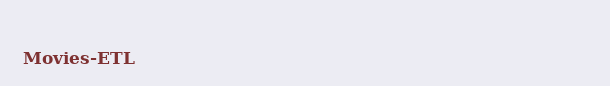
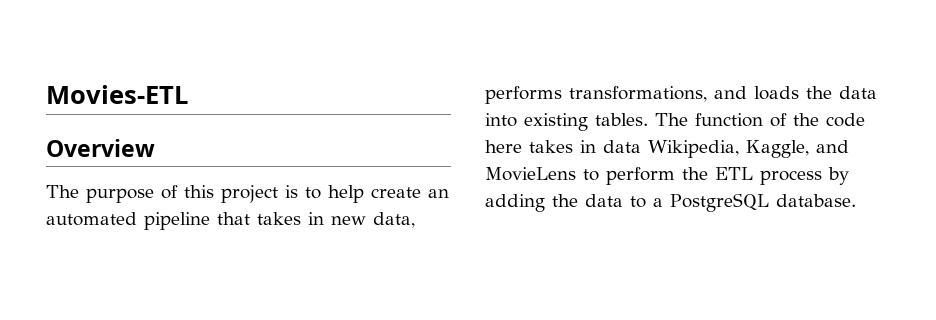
(135, 58) none -> [46,139,155,157] [46,185,449,203] [46,212,415,230] [485,86,877,104] [485,113,865,131] [485,140,849,158] [485,167,849,185] [485,193,856,212] // Overview // The purpose of this project is to help create an automated pipeline that takes in new data, performs transformations, and loads the data into existing tables. The function of the code here takes in data Wikipedia, Kaggle, and MovieLens to perform the ETL process by adding the data to a PostgreSQL database.

